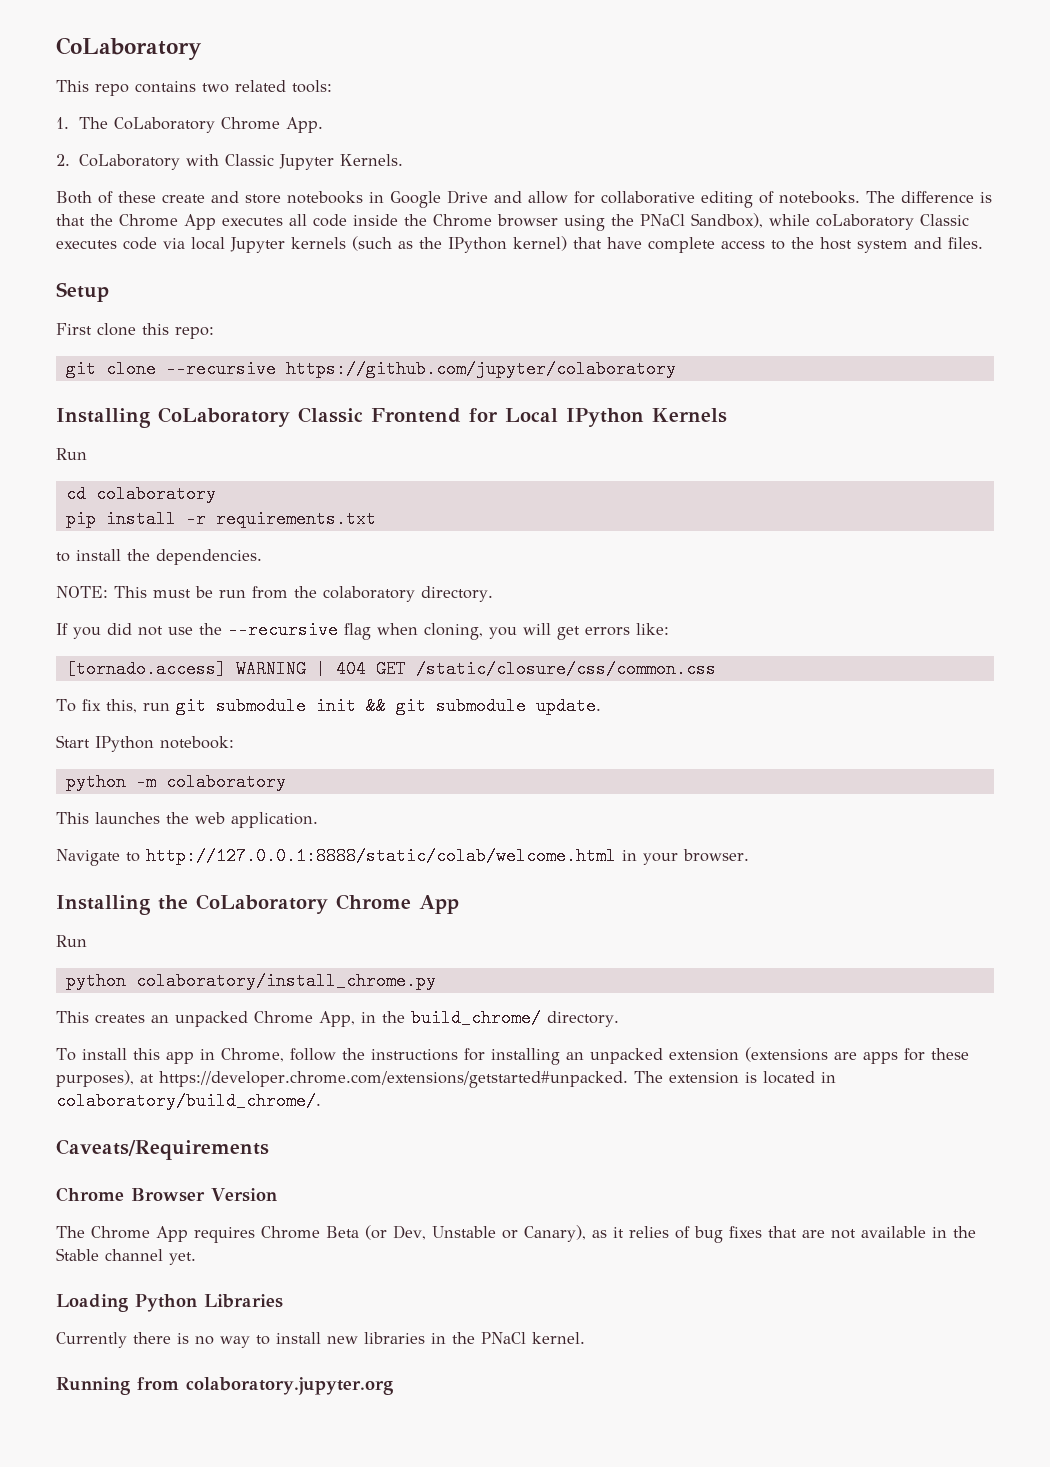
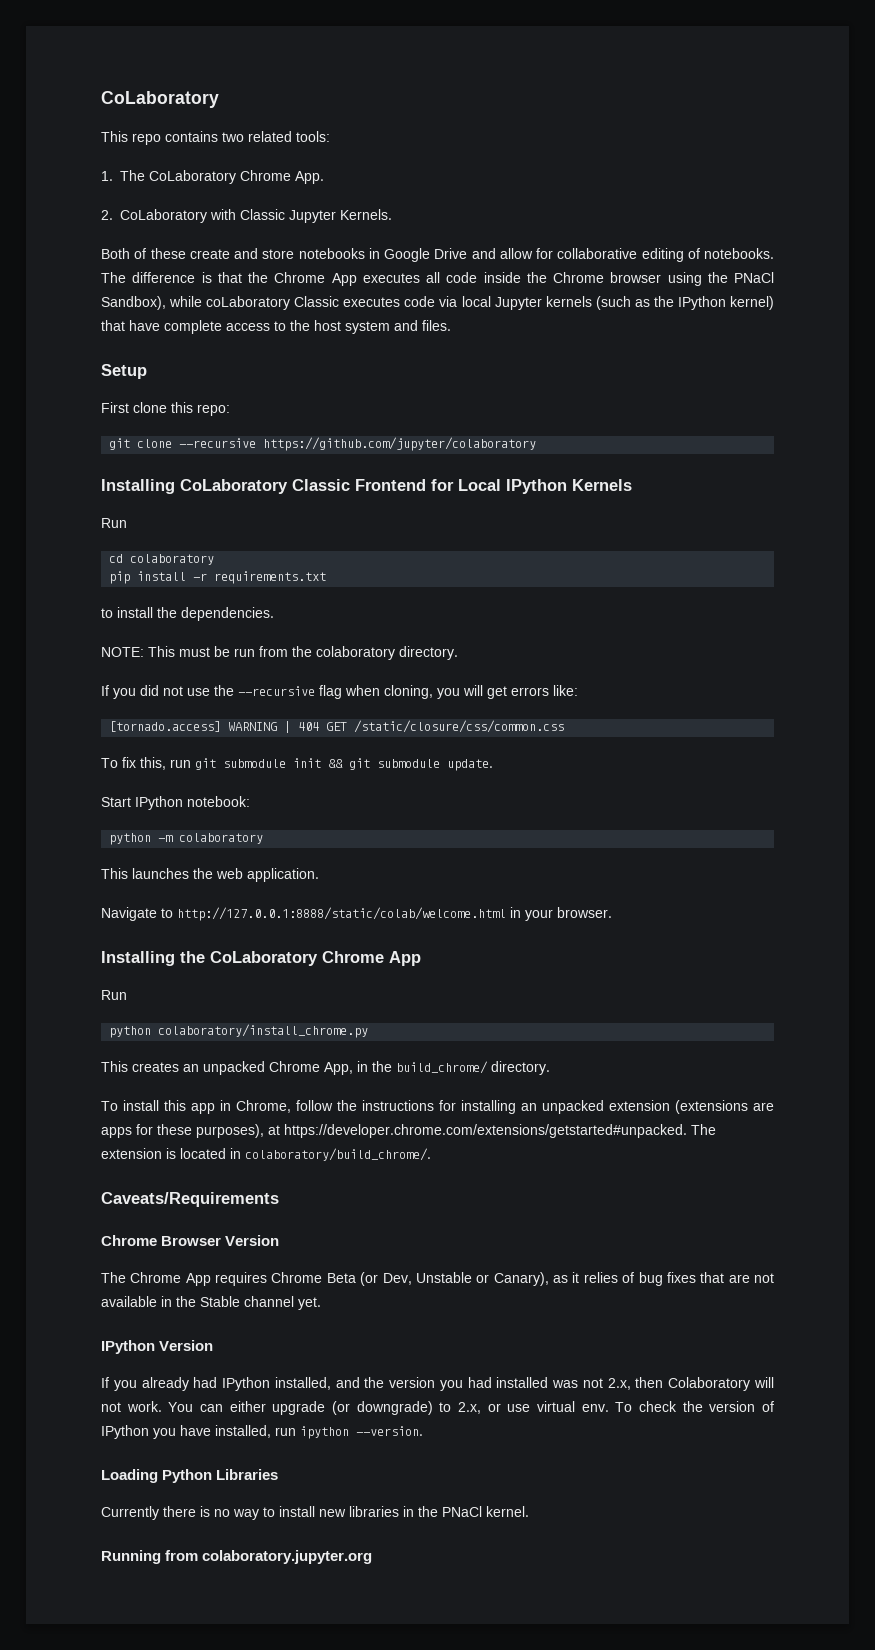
(196, 1258) none -> [101,1340,214,1354] [101,1377,774,1391] [101,1401,774,1415] [101,1425,423,1439] // IPython Version // If you already had IPython installed, and the version you had installed was not 2.x, then Colaboratory will not work. You can either upgrade (or downgrade) to 2.x, or use virtual env. To check the version of IPython you have installed, run ipython --version.

